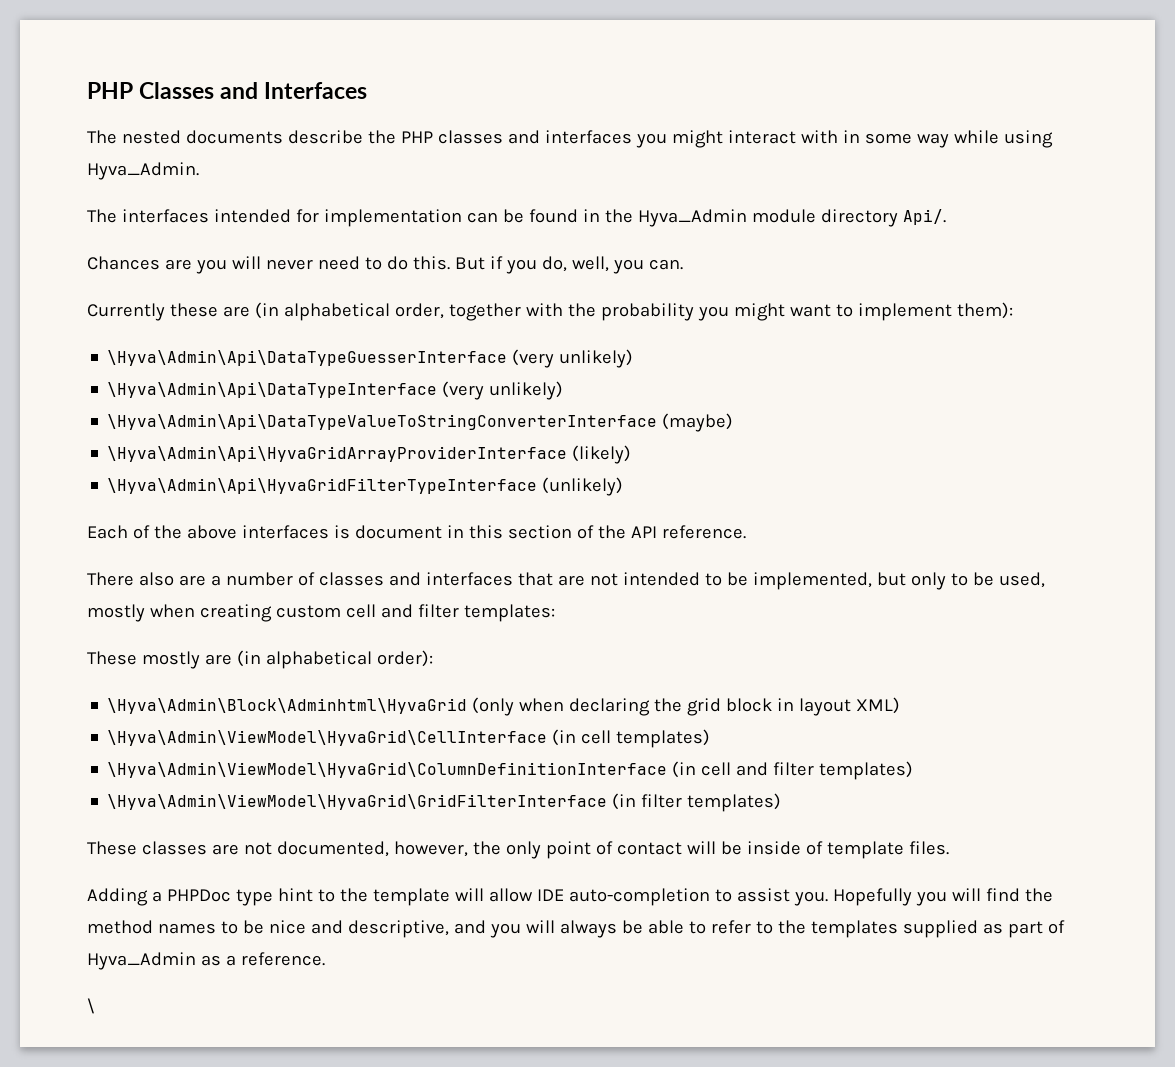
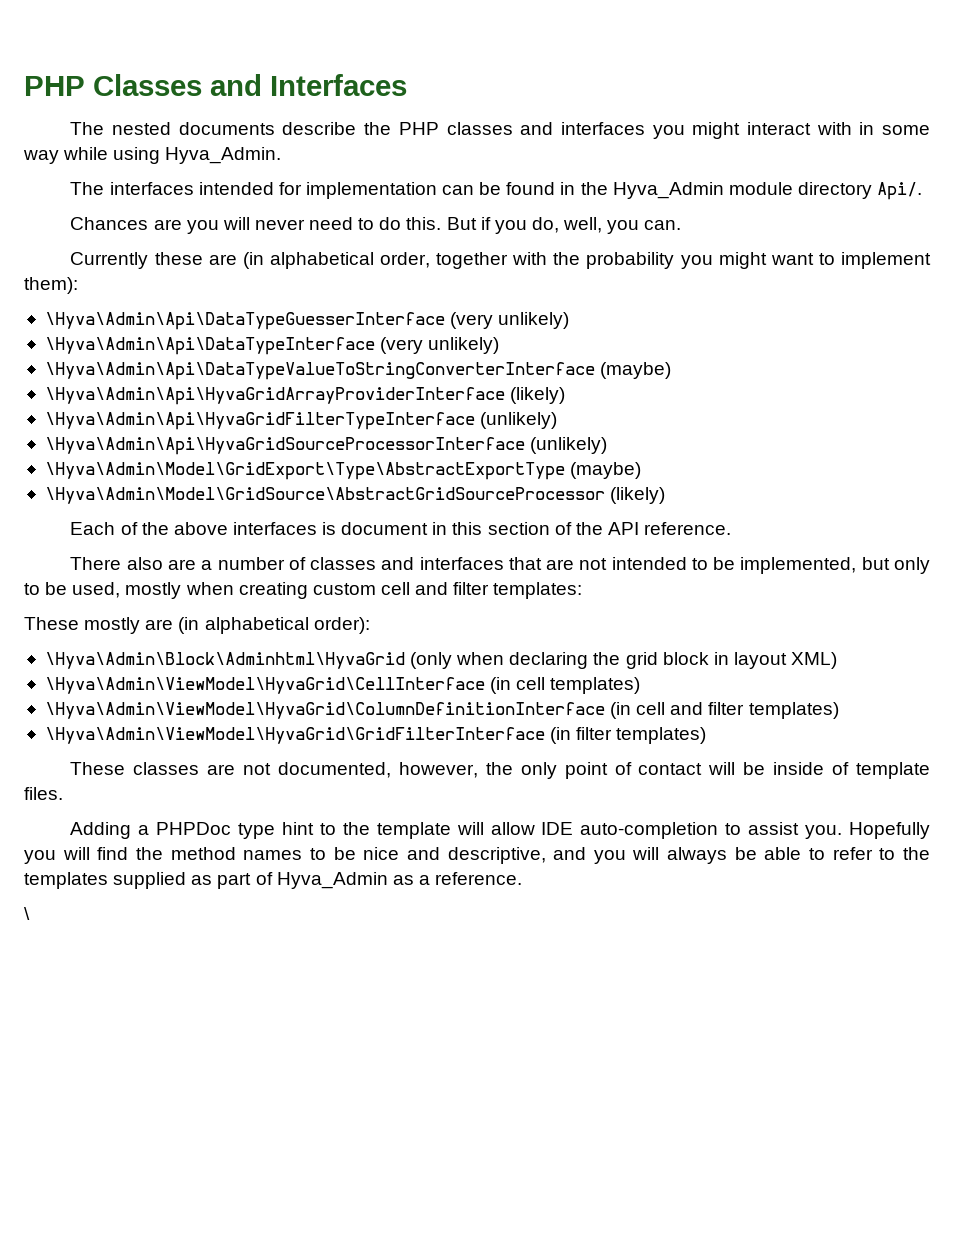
(624, 486) none -> [44,437,608,455] [44,462,642,480] [44,487,666,504] // \Hyva\Admin\Api\HyvaGridSourceProcessorInterface (unlikely) // \Hyva\Admin\Model\GridExport\Type\AbstractExportType (maybe) // \Hyva\Admin\Model\GridSource\AbstractGridSourceProcessor (likely)

